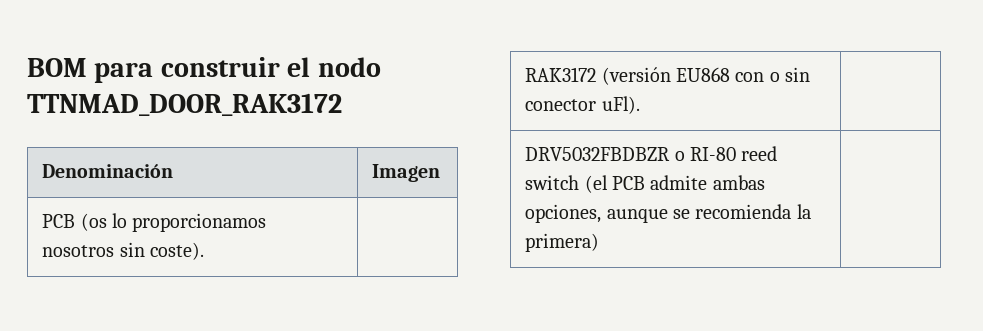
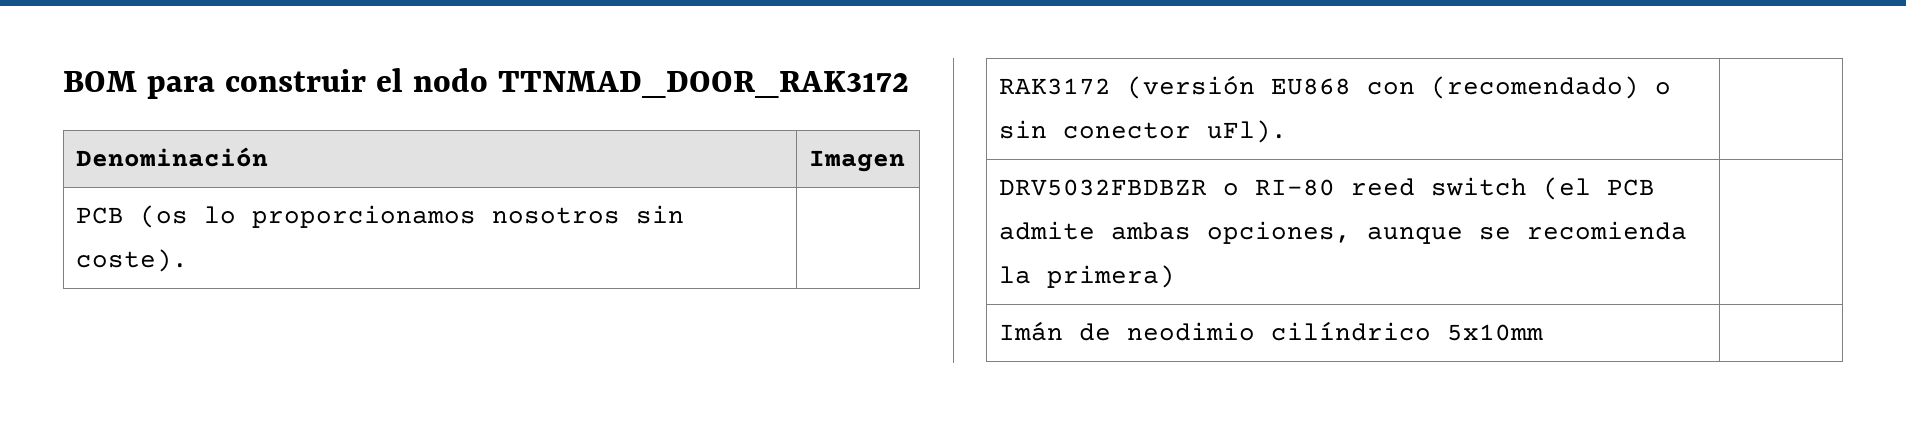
(765, 77) none -> [1430,76,1639,99] (recomendado)
(600, 242) none -> [998,321,1543,341] // Imán de neodimio cilíndrico 5x10mm |

